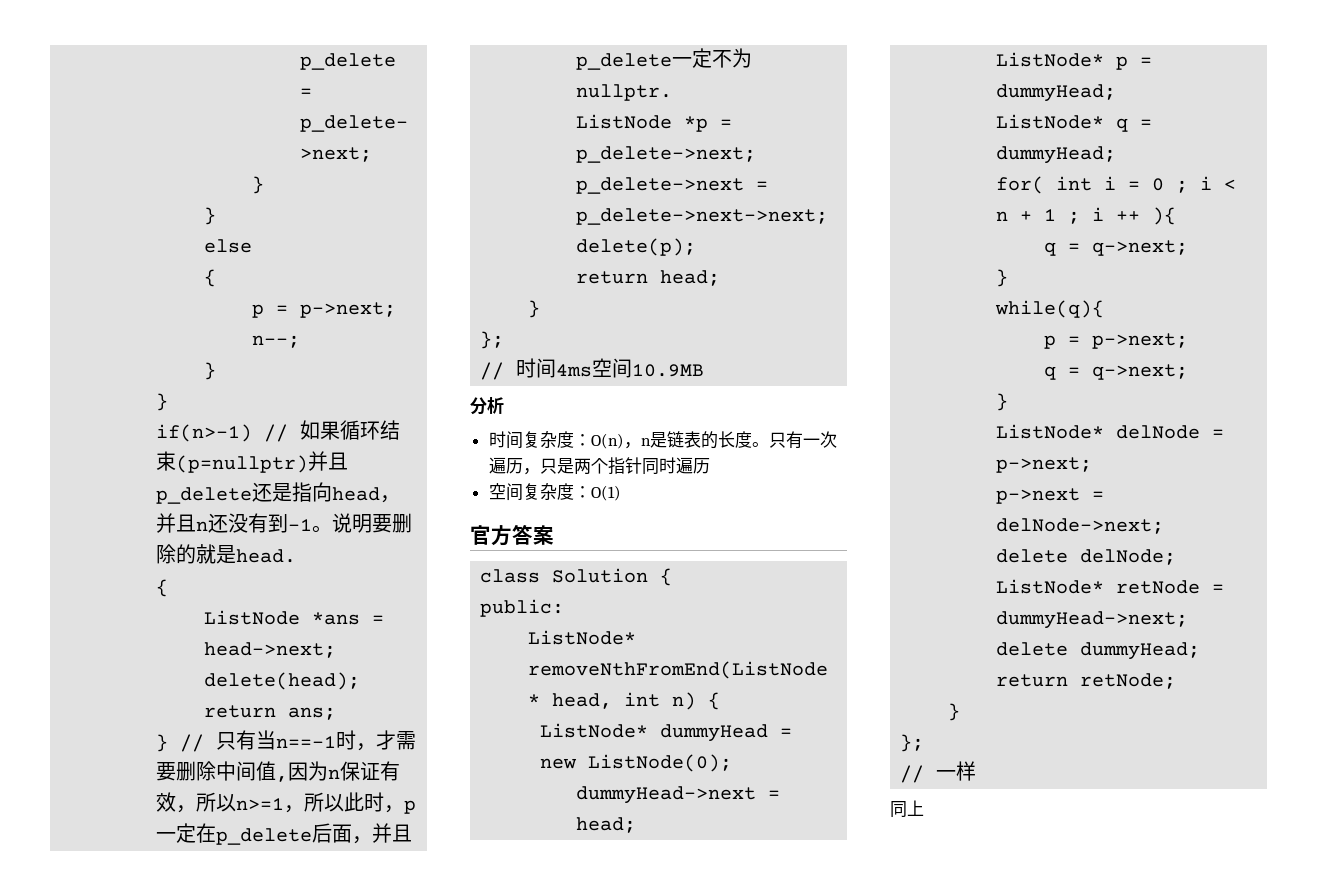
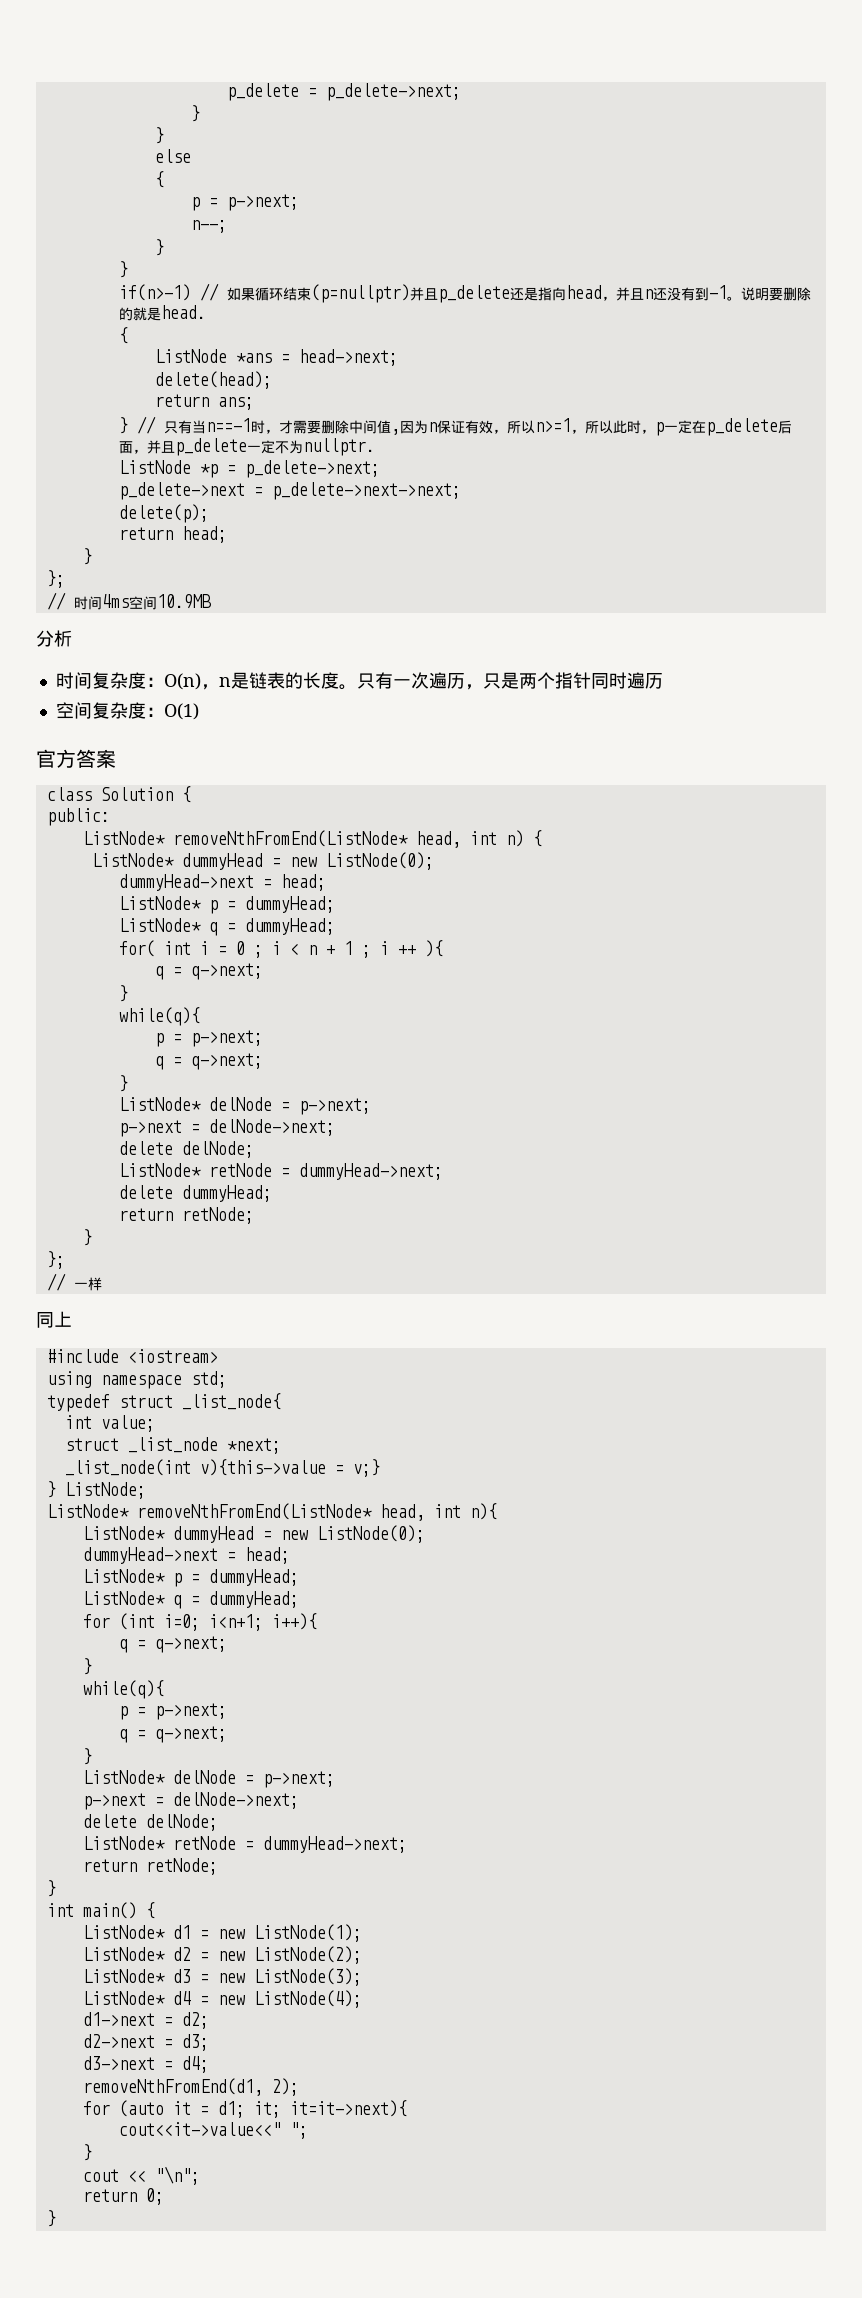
(924, 808) none -> [46,1349,218,1363] [46,1371,227,1389] [46,1393,281,1412] [64,1415,155,1432] [64,1437,281,1454] [64,1459,380,1477] [46,1481,146,1499] [46,1503,497,1521] [82,1525,425,1543] [82,1547,290,1564] [82,1569,299,1587] [82,1591,299,1609] [82,1613,317,1631] [118,1636,227,1653] [82,1658,92,1675] [82,1680,164,1699] [118,1703,227,1720] [118,1726,227,1743] [82,1748,92,1765] [82,1770,335,1788] [82,1792,299,1810] [82,1814,218,1831] [82,1836,407,1853] [82,1858,218,1875] [46,1880,56,1897] [46,1902,155,1919] [82,1924,362,1942] [82,1946,362,1964] [82,1968,362,1986] [82,1990,362,2008] [82,2012,209,2029] [82,2034,209,2051] [82,2056,209,2073] [82,2078,299,2096] [82,2100,407,2118] [118,2122,308,2139] [82,2144,92,2161] [82,2166,200,2185] [82,2188,164,2205] [46,2210,56,2227] // #include <iostream> // using namespace std; // typedef struct _list_node{ // int value; // struct _list_node *next; // _list_node(int v){this->value = v;} // } ListNode; // ListNode* removeNthFromEnd(ListNode* head, int n){ // ListNode* dummyHead = new ListNode(0); // dummyHead->next = head; // ListNode* p = dummyHead; // ListNode* q = dummyHead; // for (int i=0; i<n+1; i++){ // q = q->next; // } // while(q){ // p = p->next; // q = q->next; // } // ListNode* delNode = p->next; // p->next = delNode->next; // delete delNode; // ListNode* retNode = dummyHead->next; // return retNode; // } // int main() { // ListNode* d1 = new ListNode(1); // ListNode* d2 = new ListNode(2); // ListNode* d3 = new ListNode(3); // ListNode* d4 = new ListNode(4); // d1->next = d2; // d2->next = d3; // d3->next = d4; // removeNthFromEnd(d1, 2); // for (auto it = d1; it; it=it->next){ // cout<<it->value<<" "; // } // cout << "\n"; // return 0; // }

